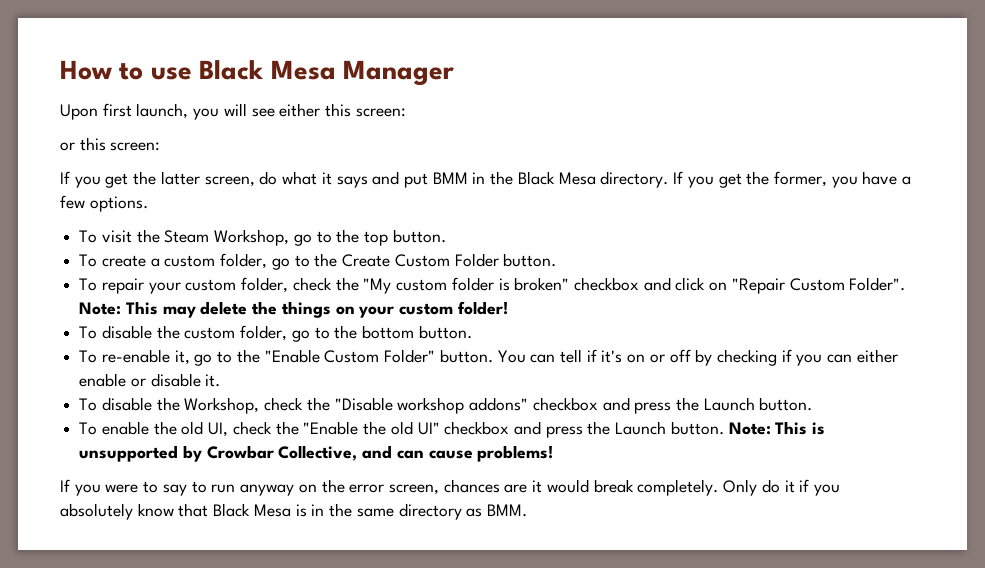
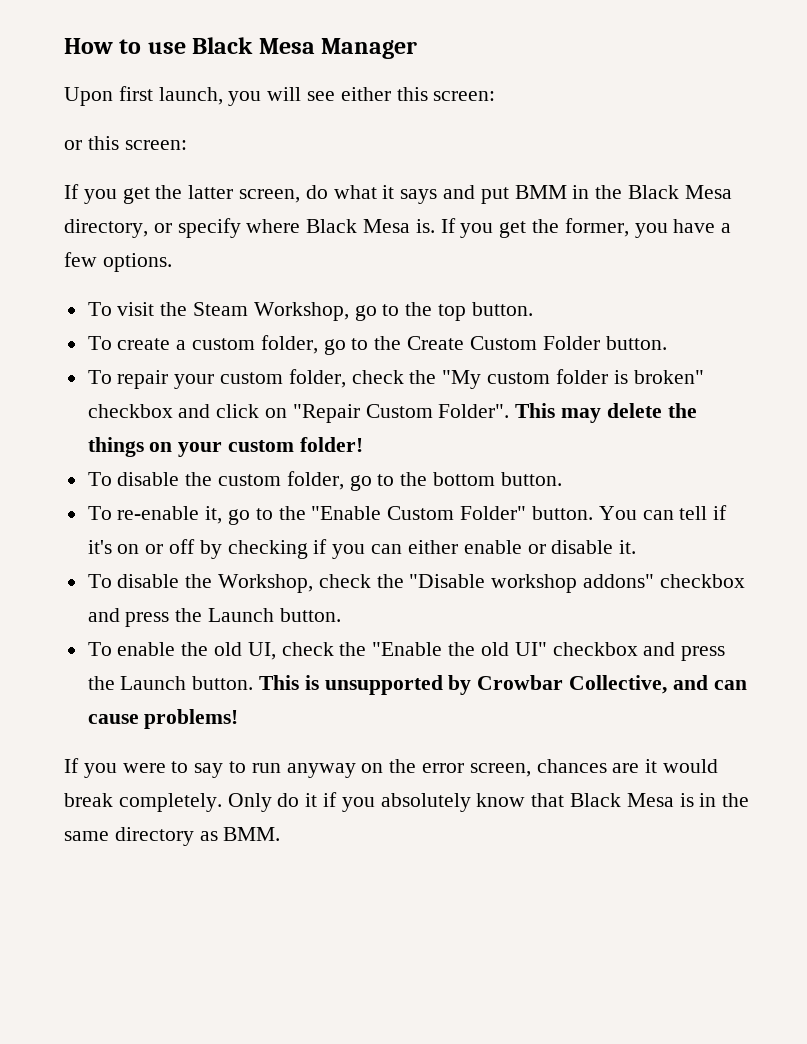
[600,171,669,188] directory. -> [64,218,435,238] directory, or specify where Black Mesa is.
[79,302,122,315] Note: -> (510, 411) none
[728,422,771,435] Note: -> (254, 683) none

